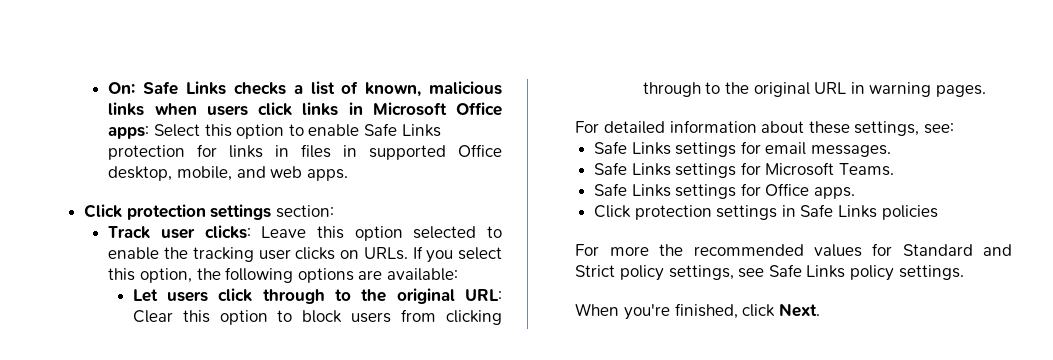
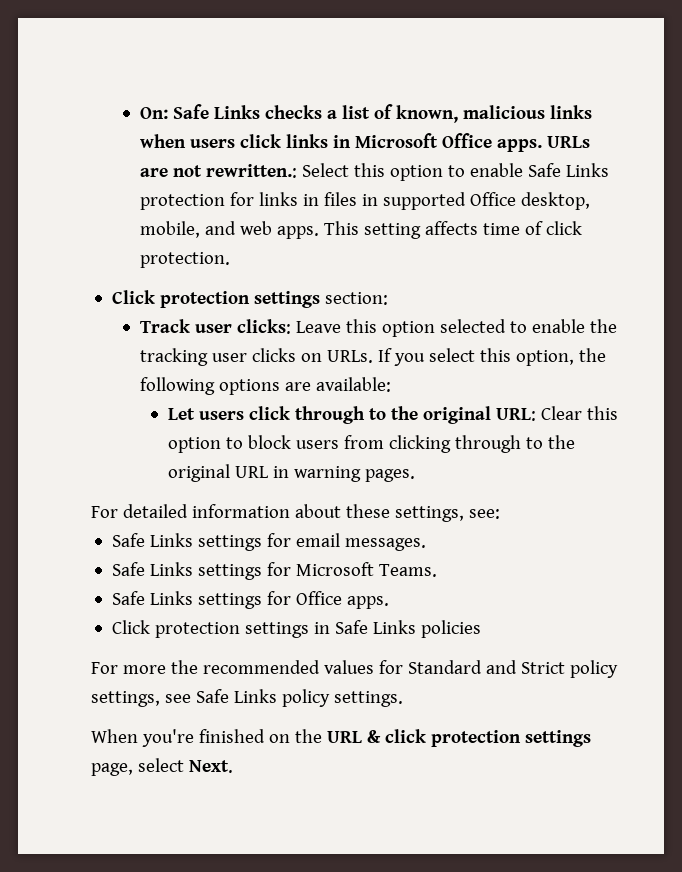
[108,126,150,139] apps: -> [496,136,590,152] [139,164,297,178] apps. URLs are not rewritten.:
(348, 175) none -> [323,221,582,239] [139,252,230,268] This setting affects time of click protection.
[674,303,776,319] finished, click -> [199,729,592,747] [91,758,185,776] finished on the URL & click protection settings page, select

